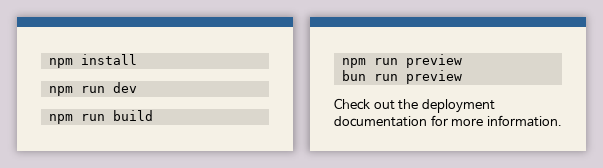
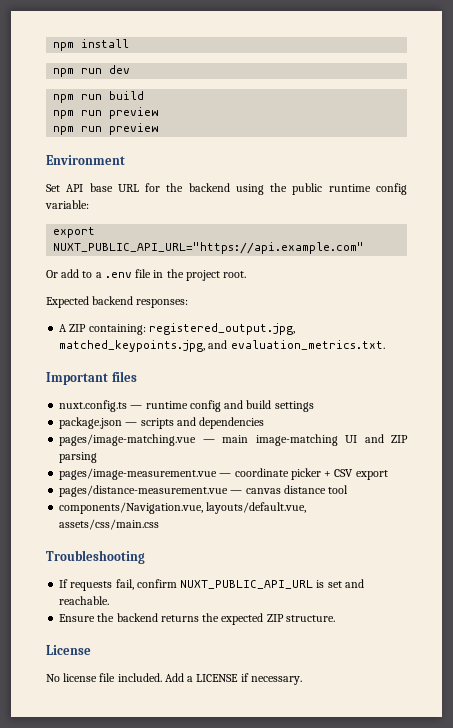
[341,70,462,84] [334,98,495,113] [334,115,562,127] bun run preview // Check out the deployment documentation for more information. -> [53,123,160,135] [46,155,125,165] [46,183,407,195] [45,200,89,209] [53,227,96,238] [53,242,365,254] [46,269,247,281] [46,296,189,308] [59,323,295,335] [59,340,385,352] [46,371,137,385] [59,400,314,412] [59,417,265,429] [59,434,409,446] [59,452,98,463] [59,468,388,480] [59,485,349,497] [59,502,307,514] [59,519,160,530] [46,550,145,564] [59,579,364,591] [59,596,110,605] [59,613,335,625] [46,645,91,655] [46,673,302,685] npm run preview // Environment // Set API base URL for the backend using the public runtime config variable: // export NUXT_PUBLIC_API_URL="https://api.example.com" // Or add to a .env file in the project root. // Expected backend responses: // A ZIP containing: registered_output.jpg, matched_keypoints.jpg, and evaluation_metrics.txt. // Important files // nuxt.config.ts — runtime config and build settings // package.json — scripts and dependencies // pages/image-matching.vue — main image-matching UI and ZIP parsing // pages/image-measurement.vue — coordinate picker + CSV export // pages/distance-measurement.vue — canvas distance tool // components/Navigation.vue, layouts/default.vue, assets/css/main.css // Troubleshooting // If requests fail, confirm NUXT_PUBLIC_API_URL is set and reachable. // Ensure the backend returns the expected ZIP structure. // License // No license file included. Add a LICENSE if necessary.

